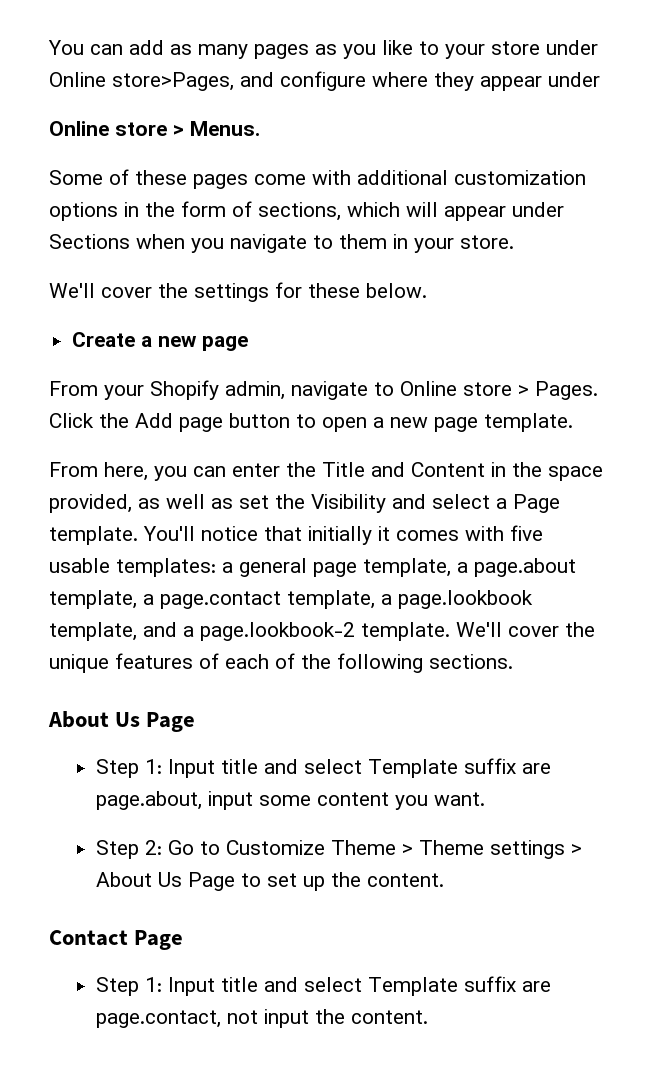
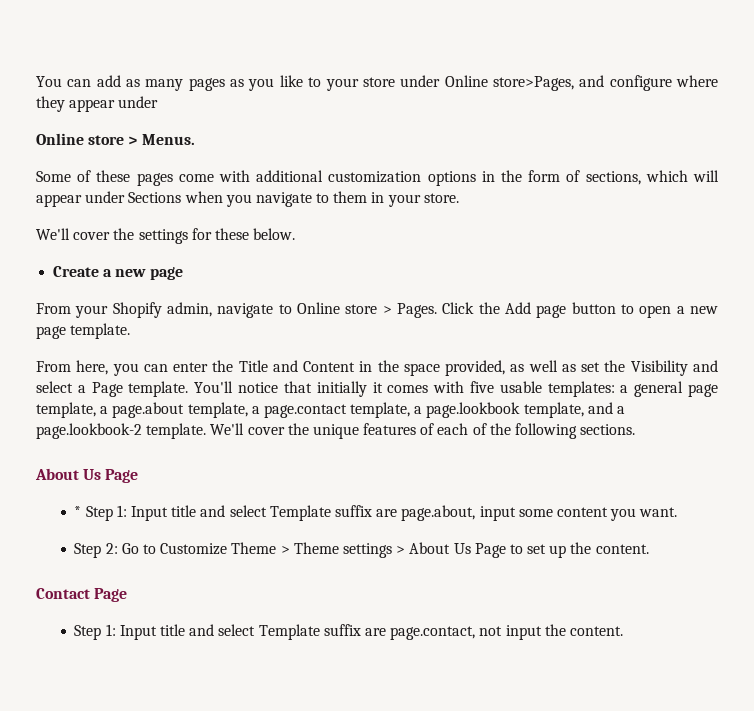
(196, 722) none -> [74,506,82,517] *

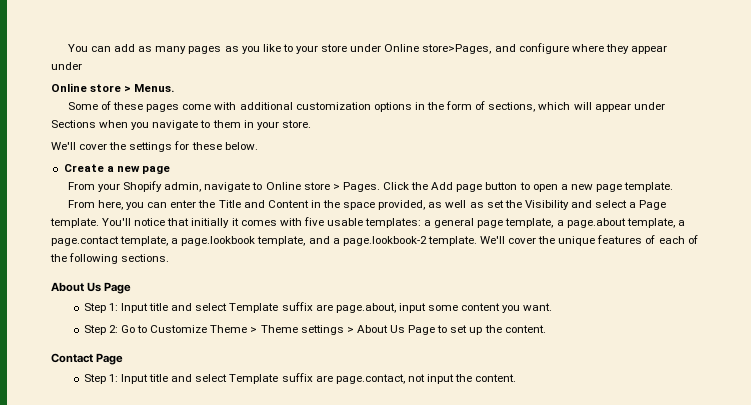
[74,506,82,517] * -> (132, 288) none

